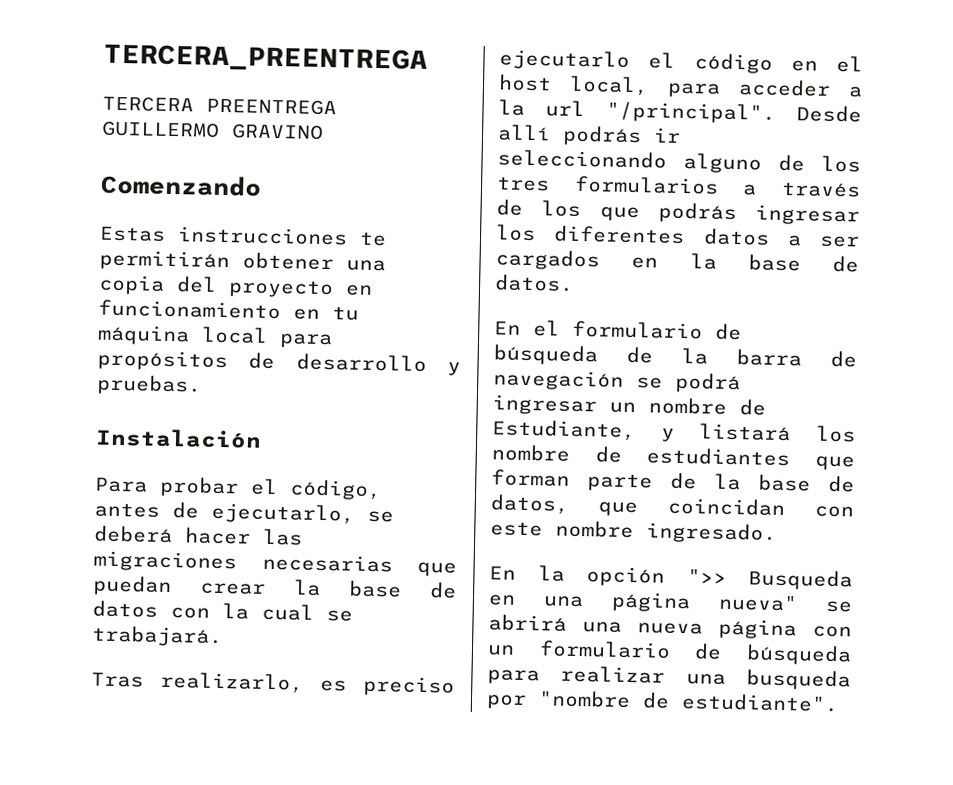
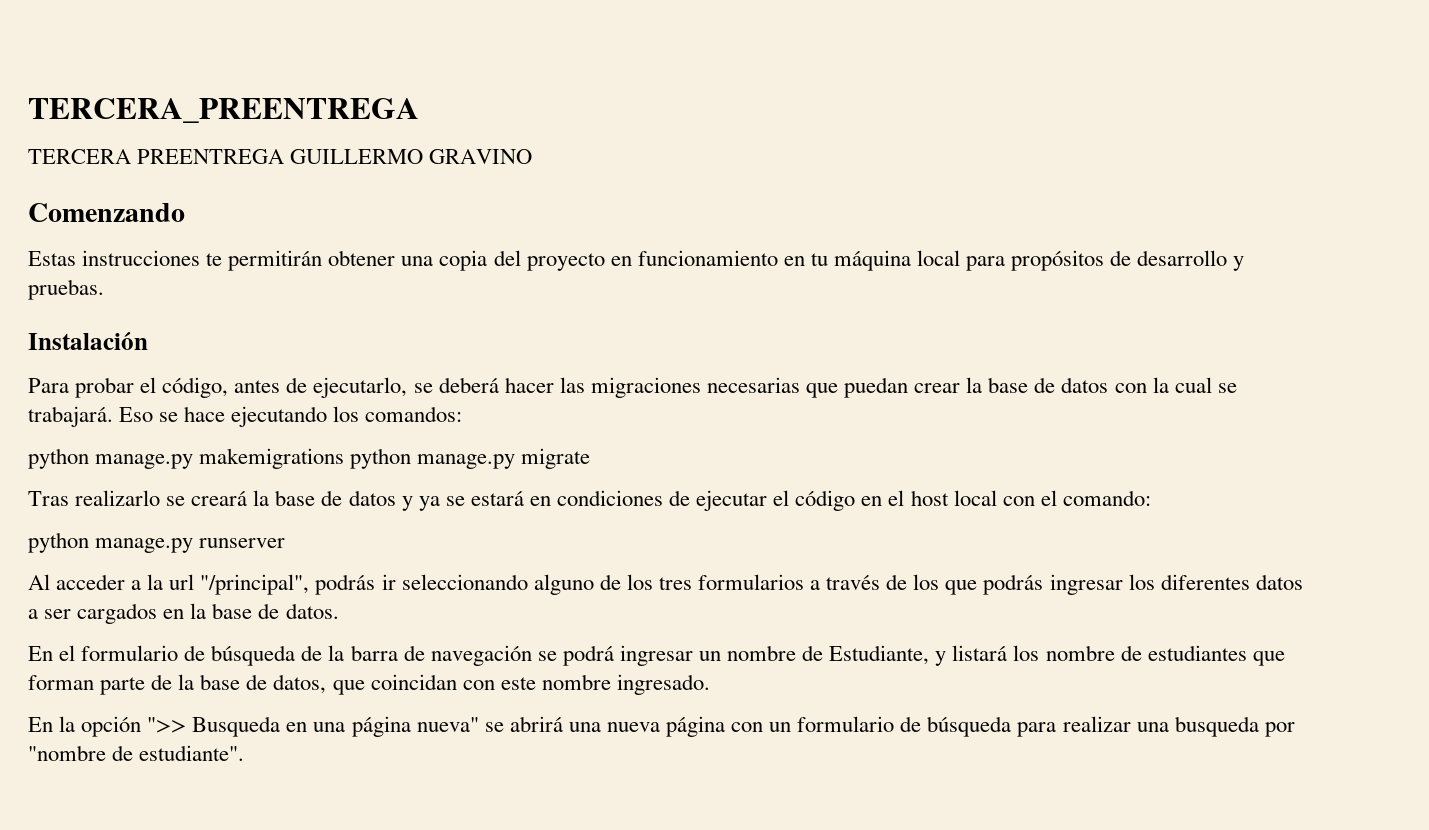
[91,671,455,697] [499,49,630,71] // Tras realizarlo, es preciso ejecutarlo -> [119,406,463,427] [28,448,591,469] [28,490,768,511] Eso se hace ejecutando los comandos: // python manage.py makemigrations python manage.py migrate // Tras realizarlo se creará la base de datos y ya se estará en condiciones de ejecutar
[569,75,721,98] local, para -> [953,490,1151,506] [28,532,286,553] [28,574,50,590] local con el comando: // python manage.py runserver // Al
[605,101,862,124] [497,124,551,142] "/principal". Desde allí -> [200,574,310,595] "/principal",

